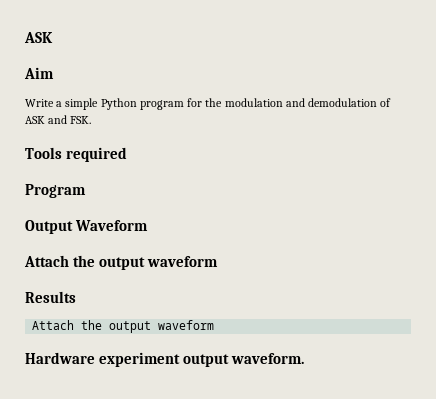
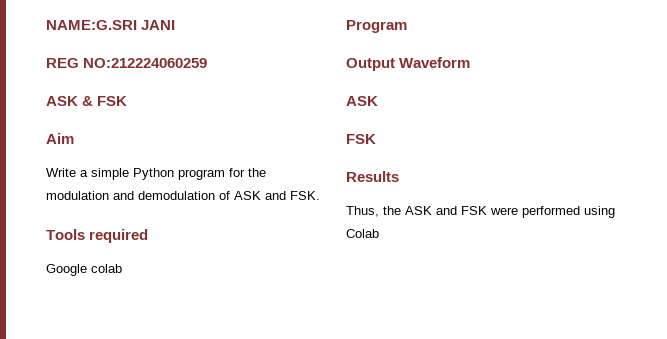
[24,32,53,43] ASK -> [46,20,176,30] [46,58,208,68] [46,96,128,106] NAME:G.SRI JANI // REG NO:212224060259 // ASK & FSK
(128, 154) none -> [46,264,122,276] // Google colab
[24,255,219,270] [25,291,76,303] [32,320,215,333] [25,352,305,367] Attach the output waveform // Results // Attach the output waveform // Hardware experiment output waveform. -> [346,96,378,106] [346,134,376,144] [346,171,399,182] [346,206,615,218] [346,229,379,238] ASK // FSK // Results // Thus, the ASK and FSK were performed using Colab

